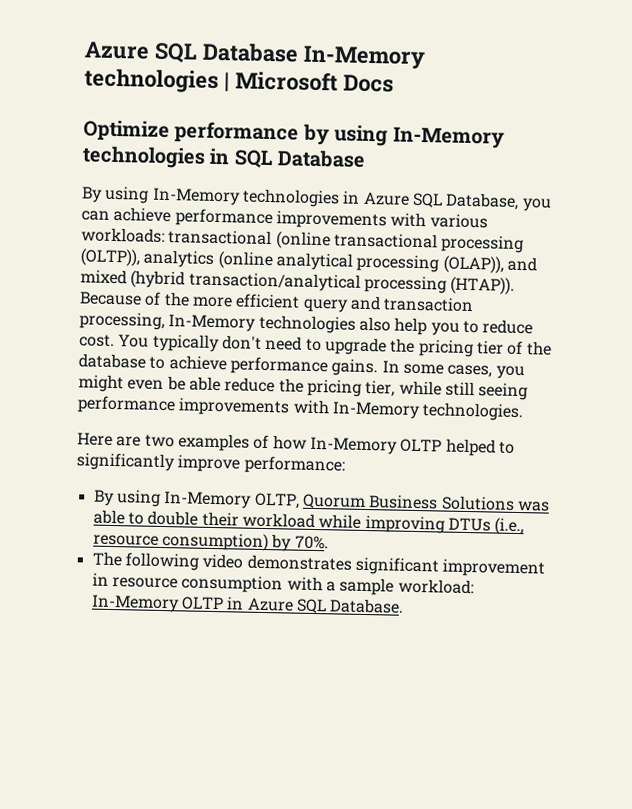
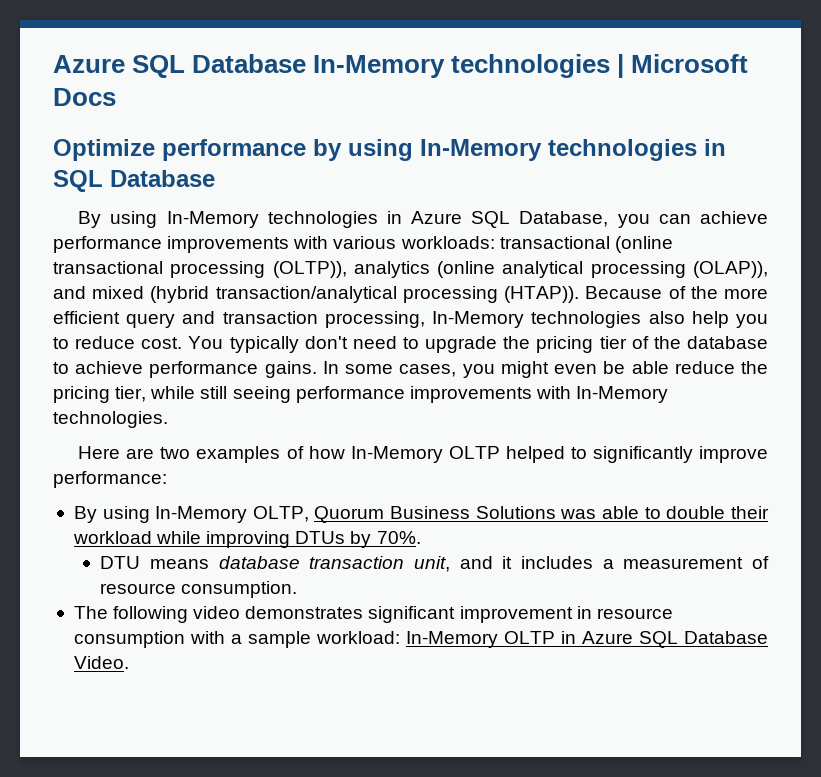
[494,517,525,536] [92,531,269,552] (i.e., resource consumption) -> (346, 537) none
(329, 542) none -> [100,556,770,572] [100,581,298,598] // DTU means database transaction unit, and it includes a measurement of resource consumption.
[329,598,405,614] Database. -> [684,631,768,644] [73,656,129,669] Database Video.

